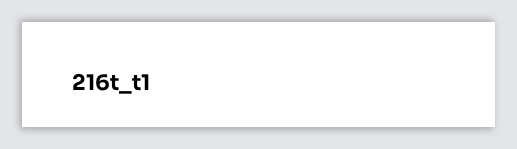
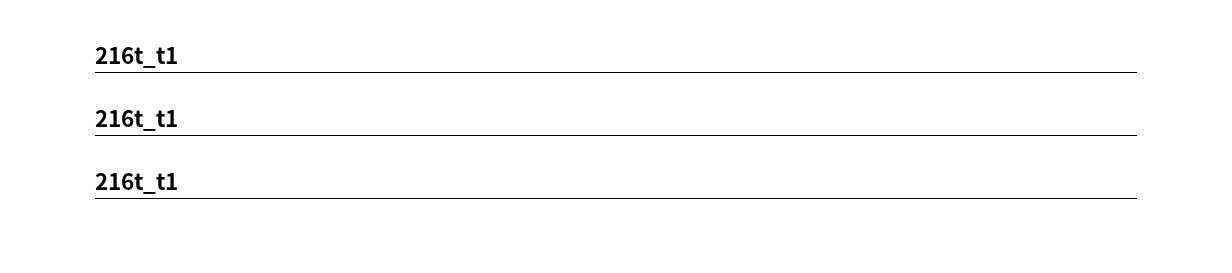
[72,73,150,94] 216t_t1 -> [95,47,178,68] [95,110,178,131] [95,173,178,194] 216t_t1 // 216t_t1 // 216t_t1

